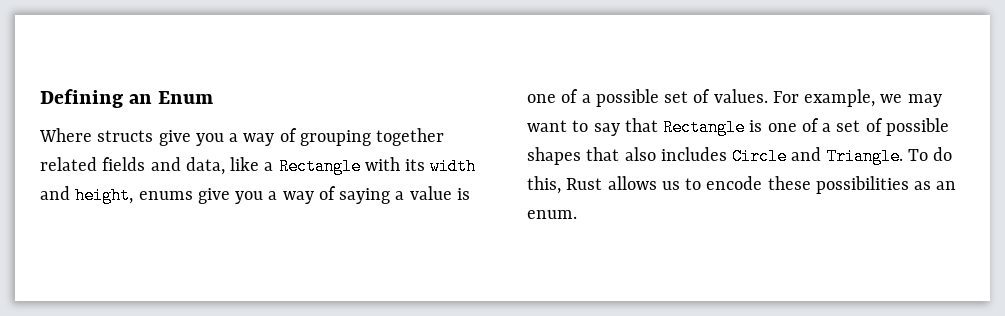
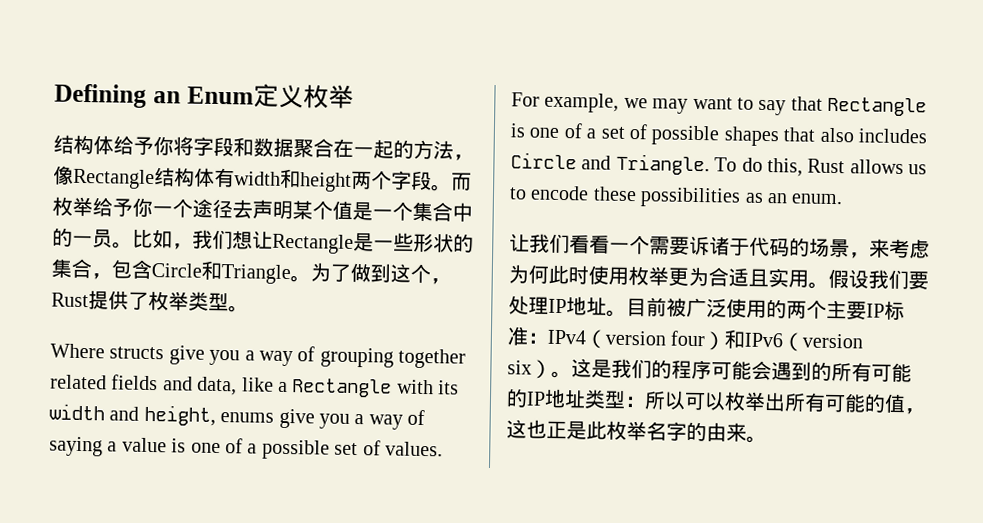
(214, 97) none -> [252,83,354,109] [53,134,474,161] [53,165,472,192] [52,196,473,222] [52,227,474,254] [51,258,451,285] [51,290,249,313] 定义枚举 // 结构体给予你将字段和数据聚合在一起的方法，像Rectangle结构体有width和height两个字段。而枚举给予你一个途径去声明某个值是一个集合中的一员。比如，我们想让Rectangle是一些形状的集合，包含Circle和Triangle。为了做到这个，Rust提供了枚举类型。
(577, 214) none -> [509,233,930,259] [508,264,929,290] [508,295,905,321] [507,326,864,352] [507,358,912,383] [506,388,925,415] [506,419,767,444] // 让我们看看一个需要诉诸于代码的场景，来考虑为何此时使用枚举更为合适且实用。假设我们要处理IP地址。目前被广泛使用的两个主要IP标准：IPv4（version four）和IPv6（version six）。这是我们的程序可能会遇到的所有可能的IP地址类型：所以可以枚举出所有可能的值，这也正是此枚举名字的由来。

